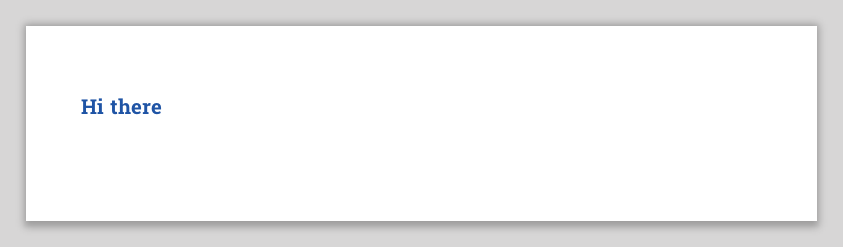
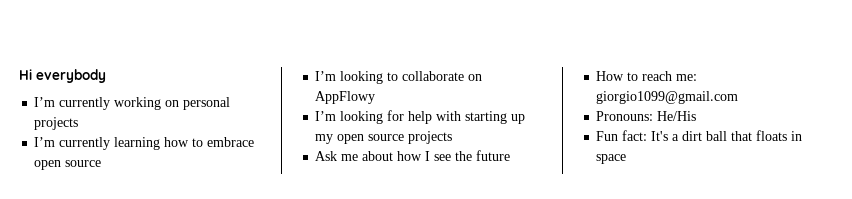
[109,98,162,115] there -> [36,69,106,83] [34,97,231,110] [34,117,79,130] [34,137,255,150] [34,160,102,170] [315,71,483,84] [315,91,376,104] [315,110,526,124] [315,131,453,144] [315,150,511,161] [596,71,698,81] [596,91,739,104] [596,111,697,121] [596,130,803,141] [596,154,627,164] everybody // I’m currently working on personal projects // I’m currently learning how to embrace open source // I’m looking to collaborate on AppFlowy // I’m looking for help with starting up my open source projects // Ask me about how I see the future // How to reach me: giorgio1099@gmail.com // Pronouns: He/His // Fun fact: It's a dirt ball that floats in space

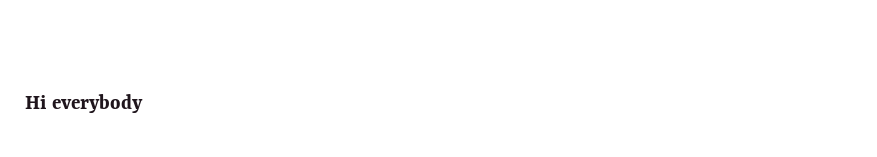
[34,97,231,110] [34,117,79,130] [34,137,255,150] [34,160,102,170] [315,71,483,84] [315,91,376,104] [315,110,526,124] [315,131,453,144] [315,150,511,161] [596,71,698,81] [596,91,739,104] [596,111,697,121] [596,130,803,141] [596,154,627,164] // I’m currently working on personal projects // I’m currently learning how to embrace open source // I’m looking to collaborate on AppFlowy // I’m looking for help with starting up my open source projects // Ask me about how I see the future // How to reach me: giorgio1099@gmail.com // Pronouns: He/His // Fun fact: It's a dirt ball that floats in space -> (143, 103) none

